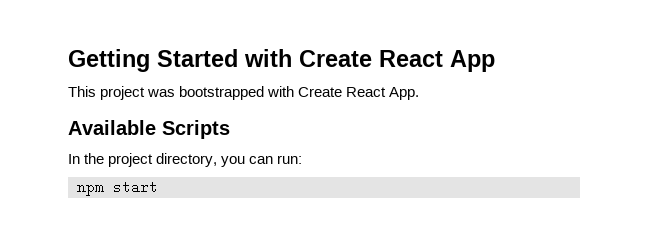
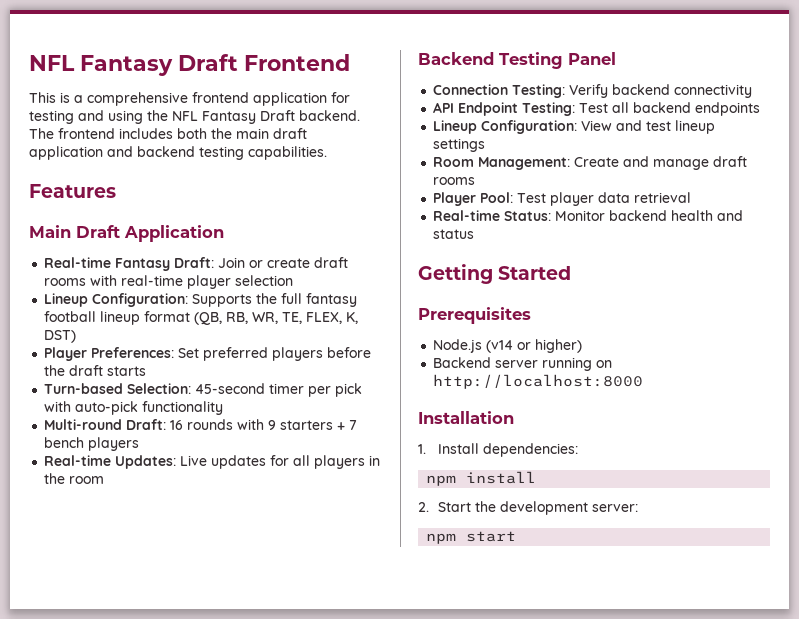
[68,49,495,72] [68,86,420,100] [68,120,230,139] [68,153,303,167] Getting Started with Create React App // This project was bootstrapped with Create React App. // Available Scripts // In the project directory, you can run: -> [29,54,350,76] [29,92,350,106] [29,110,360,124] [29,128,307,139] [29,146,327,160] [29,184,116,198] [29,225,224,242] [44,257,349,271] [44,275,294,289] [44,293,358,307] [44,311,359,325] [44,330,77,343] [44,347,372,361] [44,365,147,376] [44,383,363,397] [44,401,224,415] [44,419,358,430] [44,437,140,451] [44,455,381,469] [44,473,105,484] [418,52,616,69] [433,84,753,98] [433,102,761,116] [433,120,716,134] [433,138,486,152] [433,156,748,170] [433,177,476,185] [433,192,692,206] [433,210,744,221] [433,229,475,239] [418,264,572,284] [418,307,531,324] [433,339,583,353] [433,357,613,371] [433,374,644,389] [418,411,514,424] [418,443,579,457] [426,471,537,486] [418,501,639,515] NFL Fantasy Draft Frontend // This is a comprehensive frontend application for testing and using the NFL Fantasy Draft backend. The frontend includes both the main draft application and backend testing capabilities. // Features // Main Draft Application // Real-time Fantasy Draft: Join or create draft rooms with real-time player selection // Lineup Configuration: Supports the full fantasy football lineup format (QB, RB, WR, TE, FLEX, K, DST) // Player Preferences: Set preferred players before the draft starts // Turn-based Selection: 45-second timer per pick with auto-pick functionality // Multi-round Draft: 16 rounds with 9 starters + 7 bench players // Real-time Updates: Live updates for all players in the room // Backend Testing Panel // Connection Testing: Verify backend connectivity // API Endpoint Testing: Test all backend endpoints // Lineup Configuration: View and test lineup settings // Room Management: Create and manage draft rooms // Player Pool: Test player data retrieval // Real-time Status: Monitor backend health and status // Getting Started // Prerequisites // Node.js (v14 or higher) // Backend server running on http://localhost:8000 // Installation // 1. Install dependencies: // npm install // 2. Start the development server:

